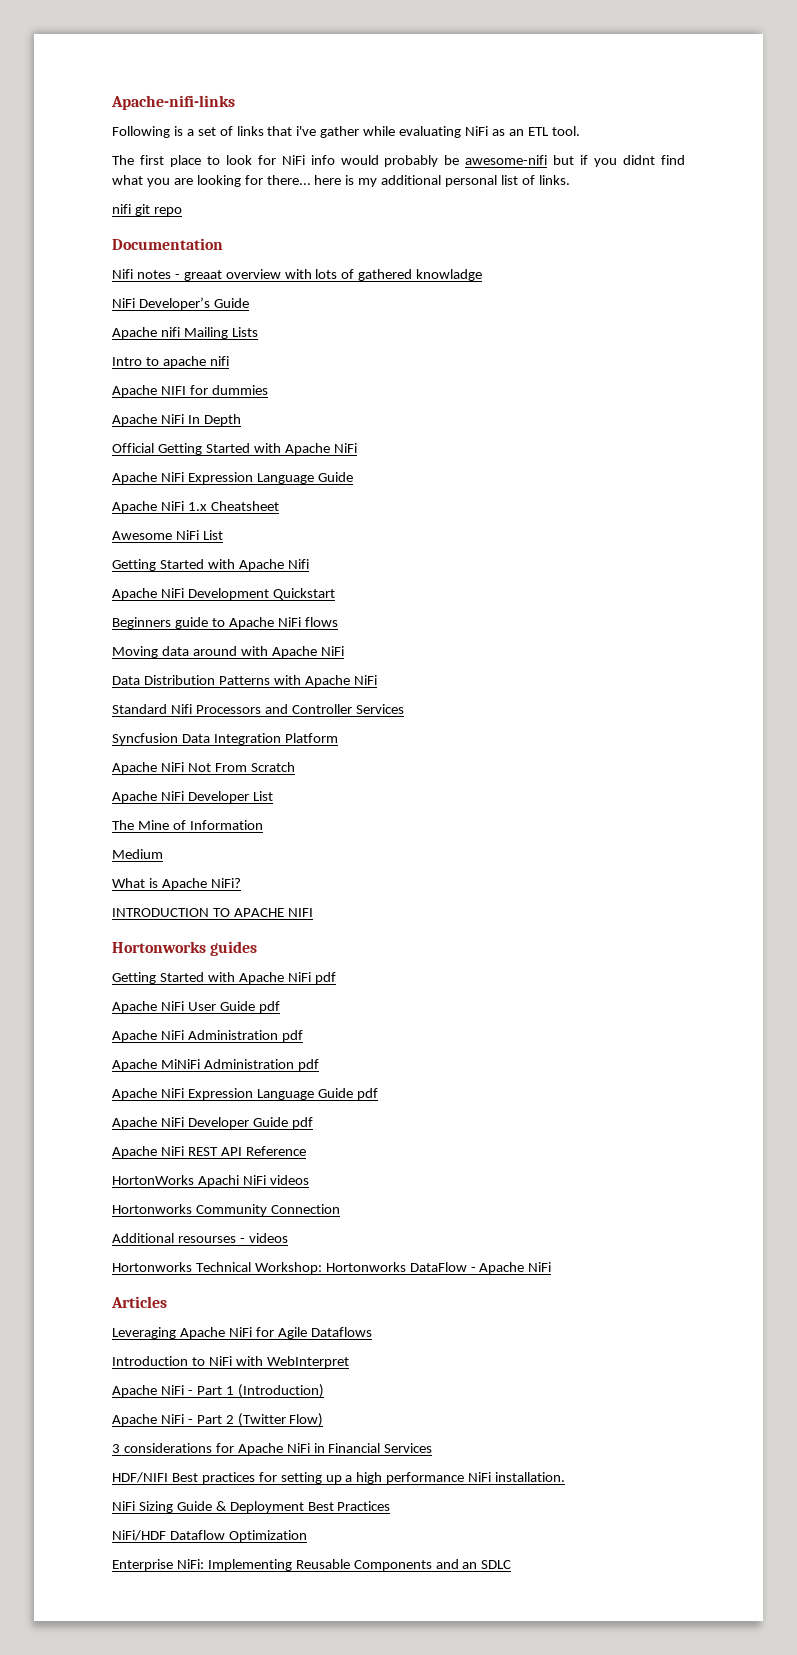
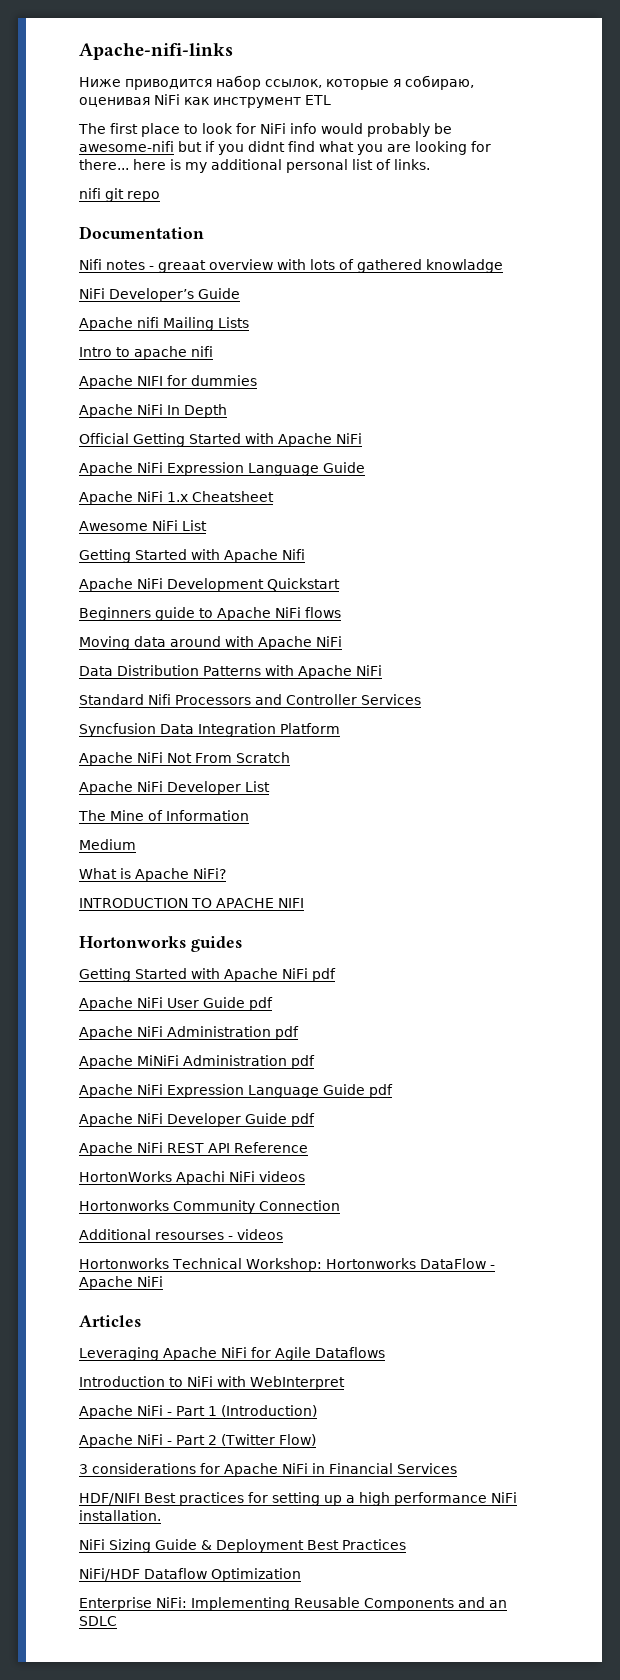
[112,126,524,138] Following is a set of links that i've gather while evaluating NiFi as an -> [79,75,474,90] [79,94,301,108] Ниже приводится набор ссылок, которые я собираю, оценивая NiFi как инструмент
[551,126,580,136] tool. -> (331, 100) none

